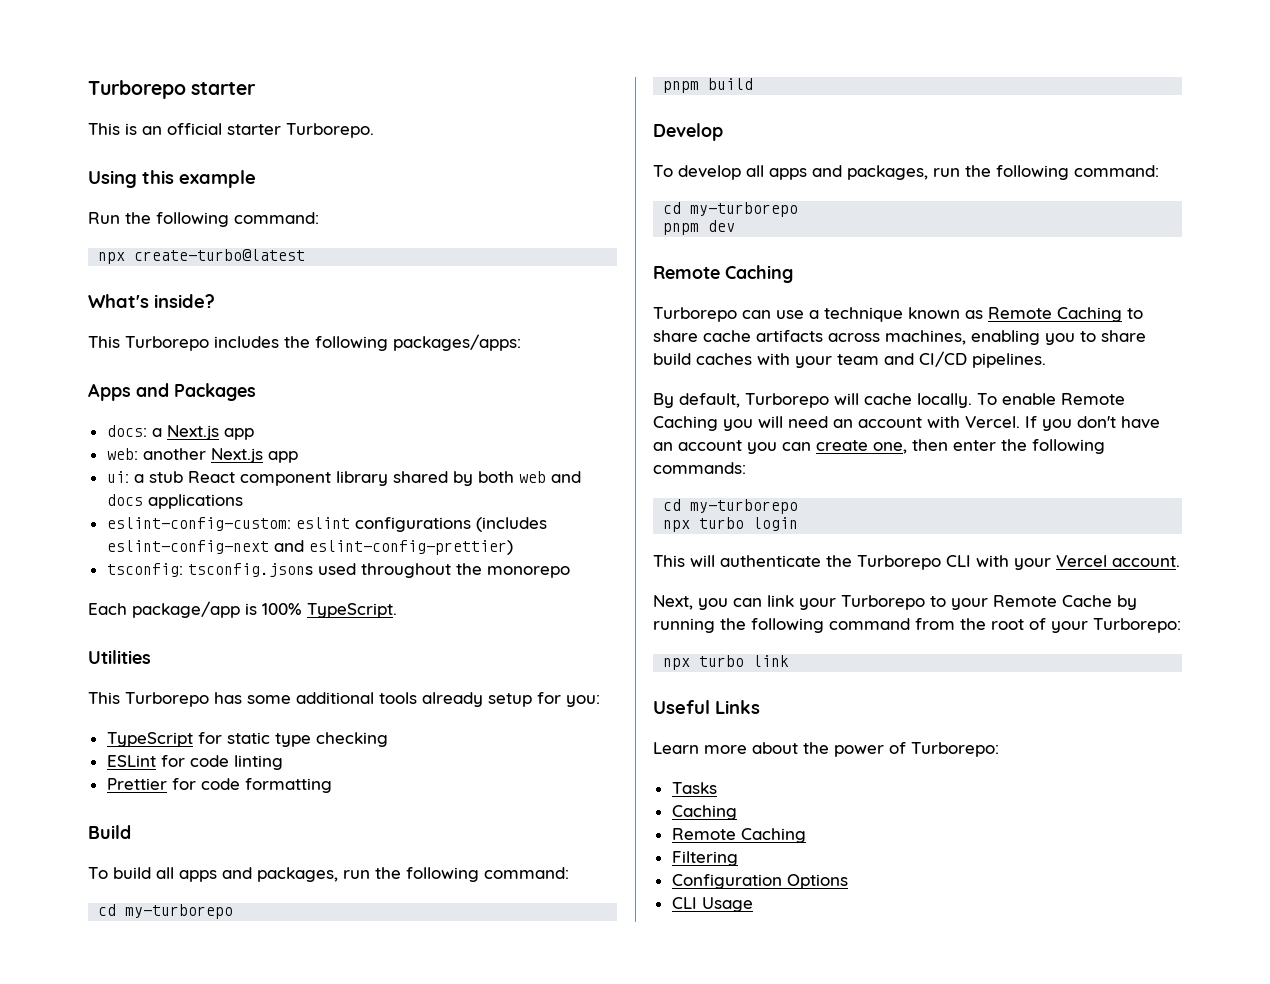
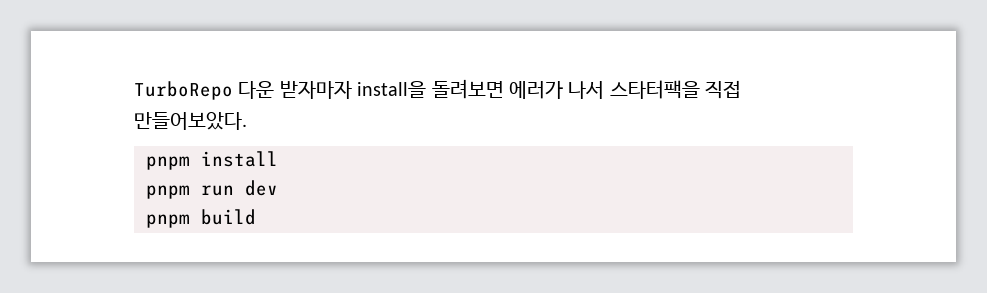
[88,80,257,99] [88,123,374,138] [88,170,256,188] [88,212,319,227] [98,249,306,264] [88,294,215,308] [88,334,521,351] [88,383,256,401] [106,425,254,440] [106,448,298,463] [106,471,581,486] [106,494,243,509] [106,517,547,532] [106,540,513,555] [106,563,570,578] [88,601,397,618] [88,650,151,664] [88,692,600,707] [106,732,388,747] [106,755,283,770] [106,778,332,793] [88,825,131,839] [88,867,569,882] [98,904,234,919] [663,78,754,93] [653,123,723,141] [653,165,1159,180] [663,202,799,217] [663,220,736,235] [653,265,793,283] [653,307,1143,322] [653,330,1146,345] [653,351,1046,368] [653,393,1125,408] [653,416,1160,431] [653,439,1105,454] [653,462,746,474] [663,499,799,514] [663,517,799,532] [653,555,1180,570] [653,595,1137,610] [653,618,1181,633] [663,655,790,670] [653,700,760,714] [653,742,999,757] [671,782,717,794] [671,805,737,820] [671,828,806,843] [671,851,738,866] [671,874,848,889] [671,897,753,912] Turborepo starter // This is an official starter Turborepo. // Using this example // Run the following command: // npx create-turbo@latest // What's inside? // This Turborepo includes the following packages/apps: // Apps and Packages // docs: a Next.js app // web: another Next.js app // ui: a stub React component library shared by both web and docs applications // eslint-config-custom: eslint configurations (includes eslint-config-next and eslint-config-prettier) // tsconfig: tsconfig.jsons used throughout the monorepo // Each package/app is 100% TypeScript. // Utilities // This Turborepo has some additional tools already setup for you: // TypeScript for static type checking // ESLint for code linting // Prettier for code formatting // Build // To build all apps and packages, run the following command: // cd my-turborepo // pnpm build // Develop // To develop all apps and packages, run the following command: // cd my-turborepo // pnpm dev // Remote Caching // Turborepo can use a technique known as Remote Caching to share cache artifacts across machines, enabling you to share build caches with your team and CI/CD pipelines. // By default, Turborepo will cache locally. To enable Remote Caching you will need an account with Vercel. If you don't have an account you can create one, then enter the following commands: // cd my-turborepo // npx turbo login // This will authenticate the Turborepo CLI with your Vercel account. // Next, you can link your Turborepo to your Remote Cache by running the following command from the root of your Turborepo: // npx turbo link // Useful Links // Learn more about the power of Turborepo: // Tasks // Caching // Remote Caching // Filtering // Configuration Options // CLI Usage -> [134,79,742,100] [134,112,247,130] [146,151,278,170] [146,180,278,199] [146,209,256,228] TurboRepo 다운 받자마자 install을 돌려보면 에러가 나서 스타터팩을 직접 만들어보았다. // pnpm install // pnpm run dev // pnpm build

